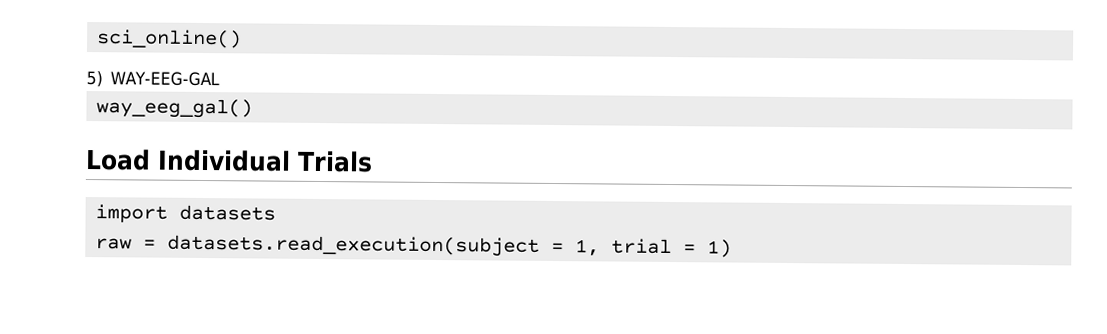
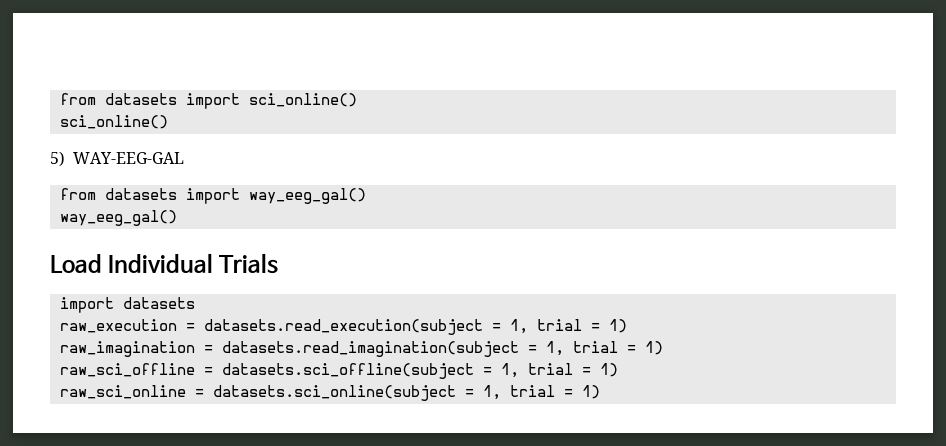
(96, 39) none -> [59,93,357,109] from datasets import sci_online() //
(221, 79) none -> [59,188,366,204] // from datasets import way_eeg_gal()
[94,238,132,250] raw -> [59,319,177,333] raw_execution
(732, 248) none -> [59,341,663,357] [59,363,618,379] [59,385,600,401] // raw_imagination = datasets.read_imagination(subject = 1, trial = 1) // raw_sci_offline = datasets.sci_offline(subject = 1, trial = 1) // raw_sci_online = datasets.sci_online(subject = 1, trial = 1)

